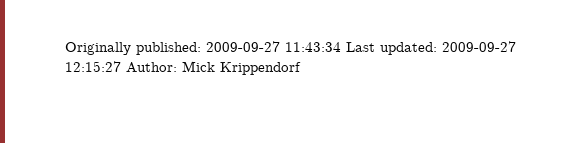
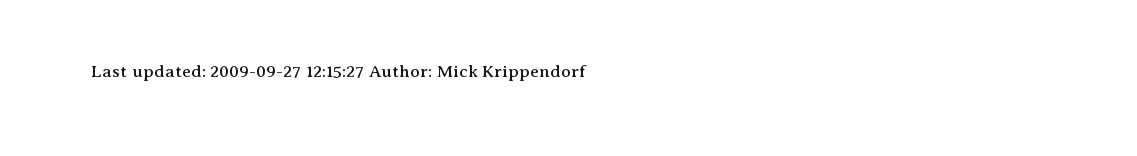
[65,41,341,55] Originally published: 2009-09-27 11:43:34 -> (91, 71) none

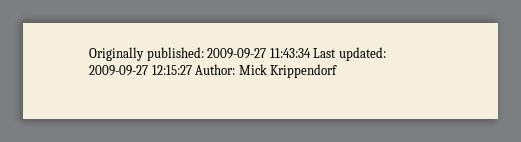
(91, 71) none -> [89,47,311,61] Originally published: 2009-09-27 11:43:34

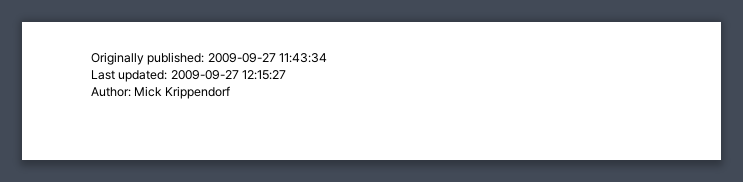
(311, 53) none -> (328, 58) //
(192, 70) none -> (287, 75) //

